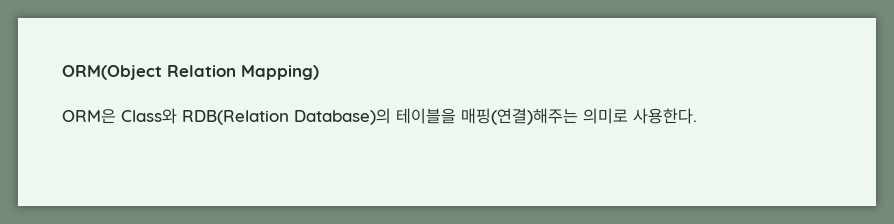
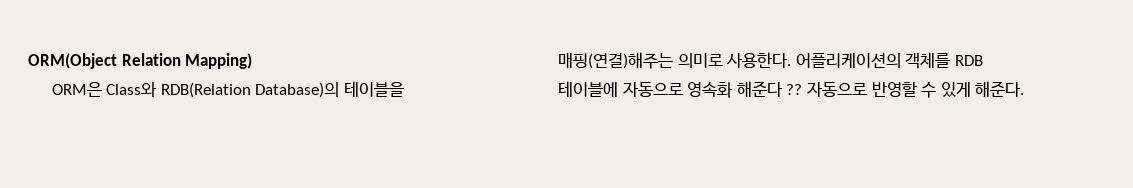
(697, 116) none -> [795,52,983,69] [558,81,1025,98] 어플리케이션의 객체를 RDB 테이블에 자동으로 영속화 해준다 ?? 자동으로 반영할 수 있게 해준다.

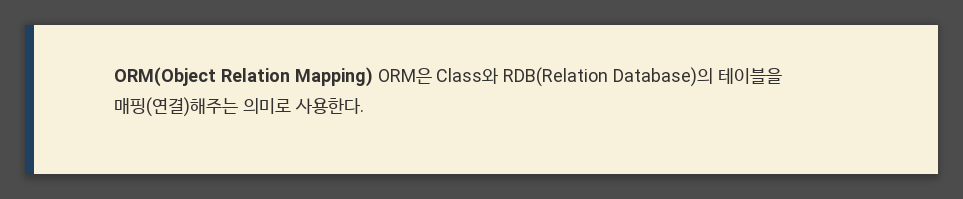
(253, 61) // -> (373, 77) none
[795,52,983,69] [558,81,1025,98] 어플리케이션의 객체를 RDB 테이블에 자동으로 영속화 해준다 ?? 자동으로 반영할 수 있게 해준다. -> (364, 106) none

